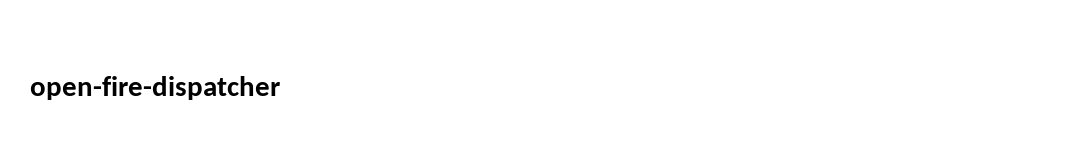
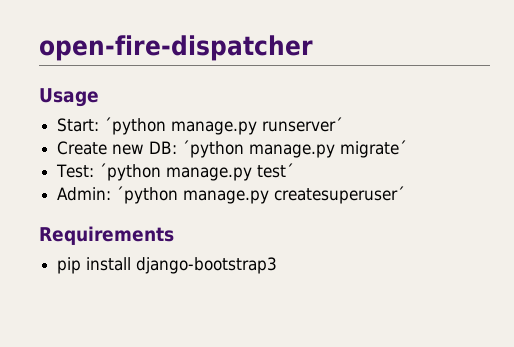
(280, 88) none -> [39,88,99,107] [57,117,344,135] [57,140,408,158] [56,163,295,181] [57,186,406,204] [39,226,174,245] [57,257,278,274] // Usage // Start: ´python manage.py runserver´ // Create new DB: ´python manage.py migrate´ // Test: ´python manage.py test´ // Admin: ´python manage.py createsuperuser´ // Requirements // pip install django-bootstrap3

